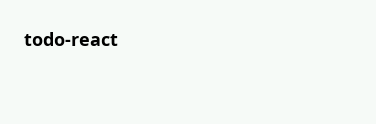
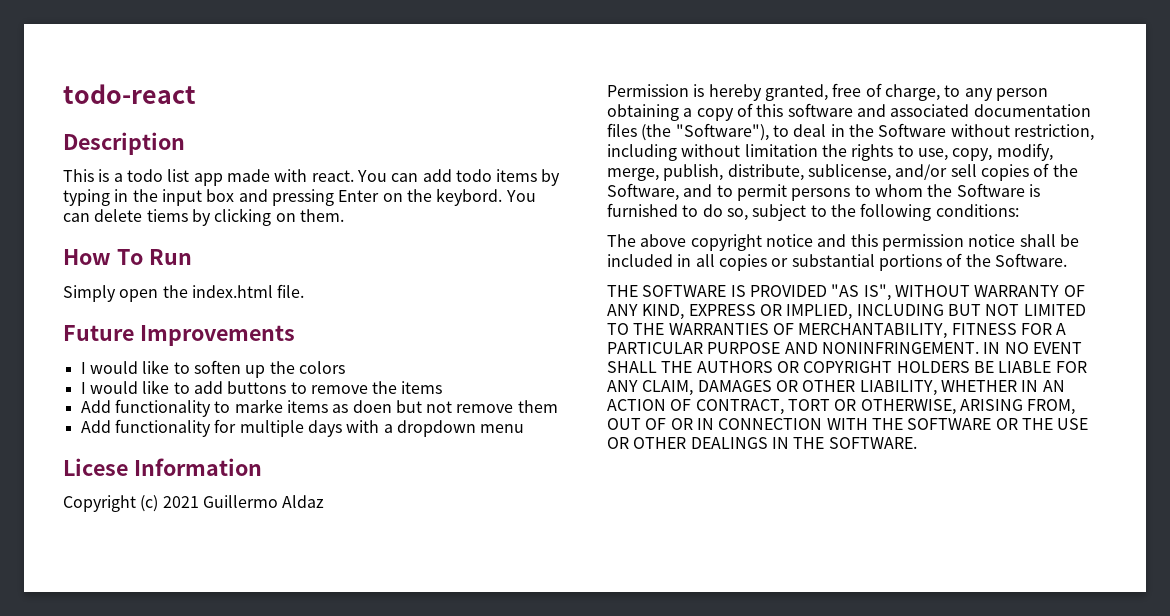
(118, 39) none -> [63,132,185,155] [63,169,561,186] [63,188,536,206] [63,208,344,226] [63,249,192,265] [63,284,305,302] [63,325,295,346] [80,360,345,378] [80,380,443,394] [80,399,558,417] [80,419,525,437] [63,458,262,476] [63,495,325,512] [607,83,1048,101] [607,103,1091,121] [607,123,1094,141] [607,143,1053,161] [607,163,1078,181] [607,183,1040,201] [607,203,1019,221] [607,234,1079,251] [607,253,1067,271] [607,284,1085,301] [607,304,1086,320] [607,323,1067,339] [607,342,1082,354] [607,361,1087,373] [607,380,1065,396] [607,399,1076,415] [607,418,1089,430] [607,437,917,449] // Description // This is a todo list app made with react. You can add todo items by typing in the input box and pressing Enter on the keybord. You can delete tiems by clicking on them. // How To Run // Simply open the index.html file. // Future Improvements // I would like to soften up the colors // I would like to add buttons to remove the items // Add functionality to marke items as doen but not remove them // Add functionality for multiple days with a dropdown menu // Licese Information // Copyright (c) 2021 Guillermo Aldaz // Permission is hereby granted, free of charge, to any person obtaining a copy of this software and associated documentation files (the "Software"), to deal in the Software without restriction, including without limitation the rights to use, copy, modify, merge, publish, distribute, sublicense, and/or sell copies of the Software, and to permit persons to whom the Software is furnished to do so, subject to the following conditions: // The above copyright notice and this permission notice shall be included in all copies or substantial portions of the Software. // THE SOFTWARE IS PROVIDED "AS IS", WITHOUT WARRANTY OF ANY KIND, EXPRESS OR IMPLIED, INCLUDING BUT NOT LIMITED TO THE WARRANTIES OF MERCHANTABILITY, FITNESS FOR A PARTICULAR PURPOSE AND NONINFRINGEMENT. IN NO EVENT SHALL THE AUTHORS OR COPYRIGHT HOLDERS BE LIABLE FOR ANY CLAIM, DAMAGES OR OTHER LIABILITY, WHETHER IN AN ACTION OF CONTRACT, TORT OR OTHERWISE, ARISING FROM, OUT OF OR IN CONNECTION WITH THE SOFTWARE OR THE USE OR OTHER DEALINGS IN THE SOFTWARE.

